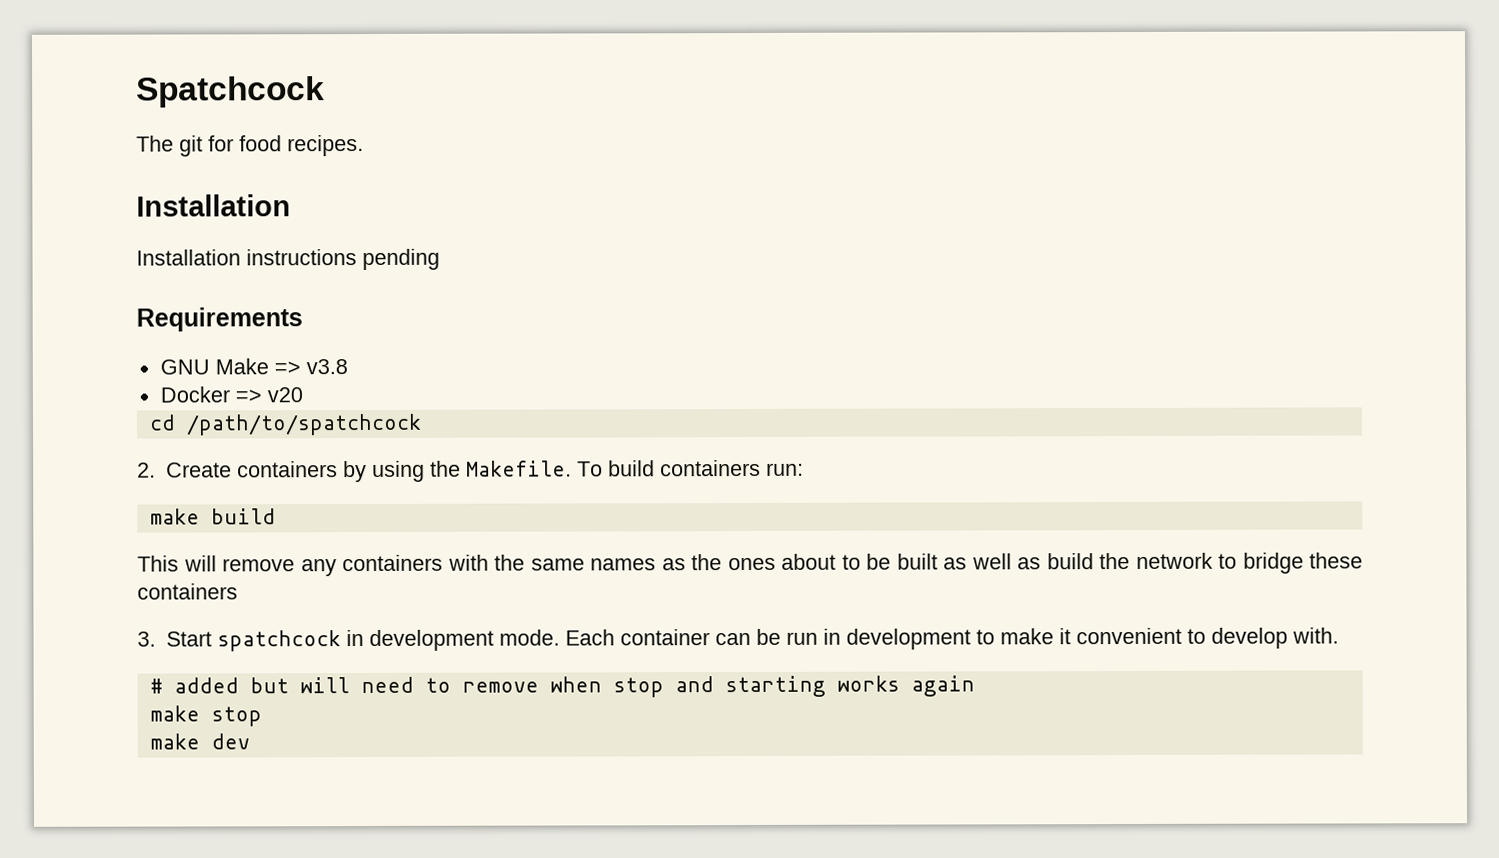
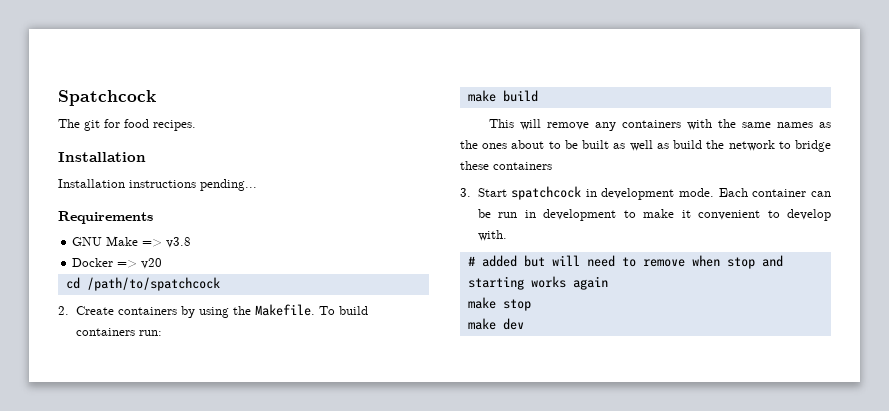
[362,248,440,271] pending -> [200,179,257,191] pending...

